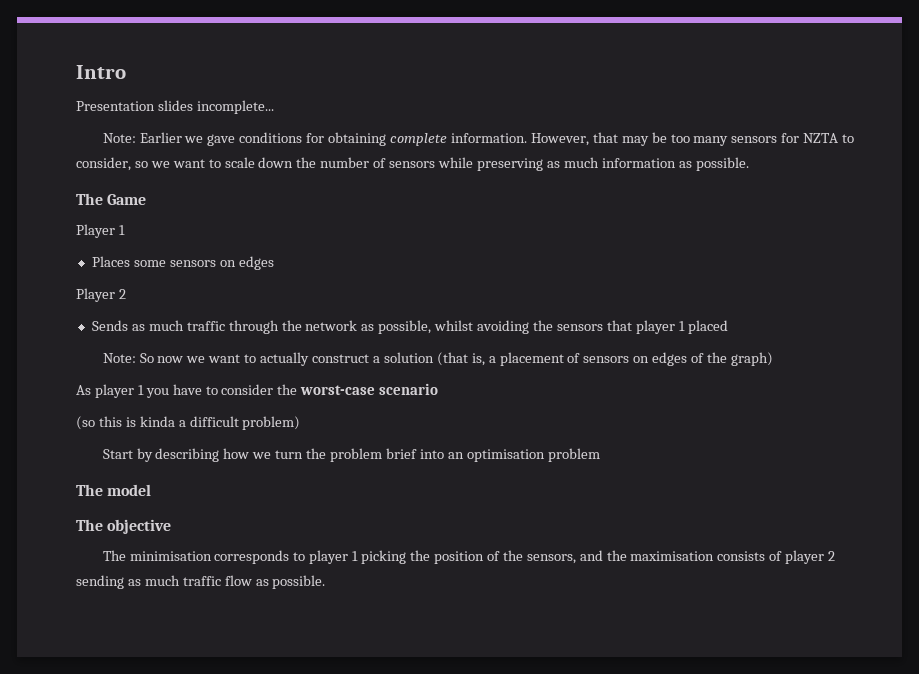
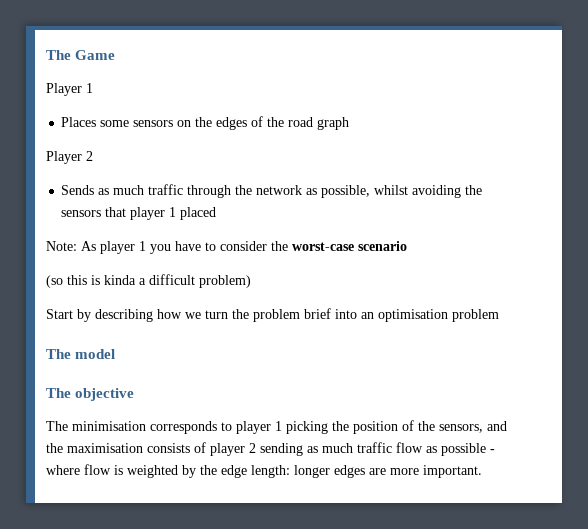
[76,65,126,79] [76,100,274,114] [102,132,855,146] [76,157,749,171] Intro // Presentation slides incomplete... // Note: Earlier we gave conditions for obtaining complete information. However, that may be too many sensors for NZTA to consider, so we want to scale down the number of sensors while preserving as much information as possible. // -> (46, 55) none
[238,256,274,270] edges -> [195,116,350,130] the edges of the road graph
[139,352,773,366] So now we want to actually construct a solution (that is, a placement of sensors on edges of the graph) // -> (77, 246) none
[272,575,326,589] possible. -> [441,443,495,456] [46,464,482,478] possible - where flow is weighted by the edge length: longer edges are more important.

